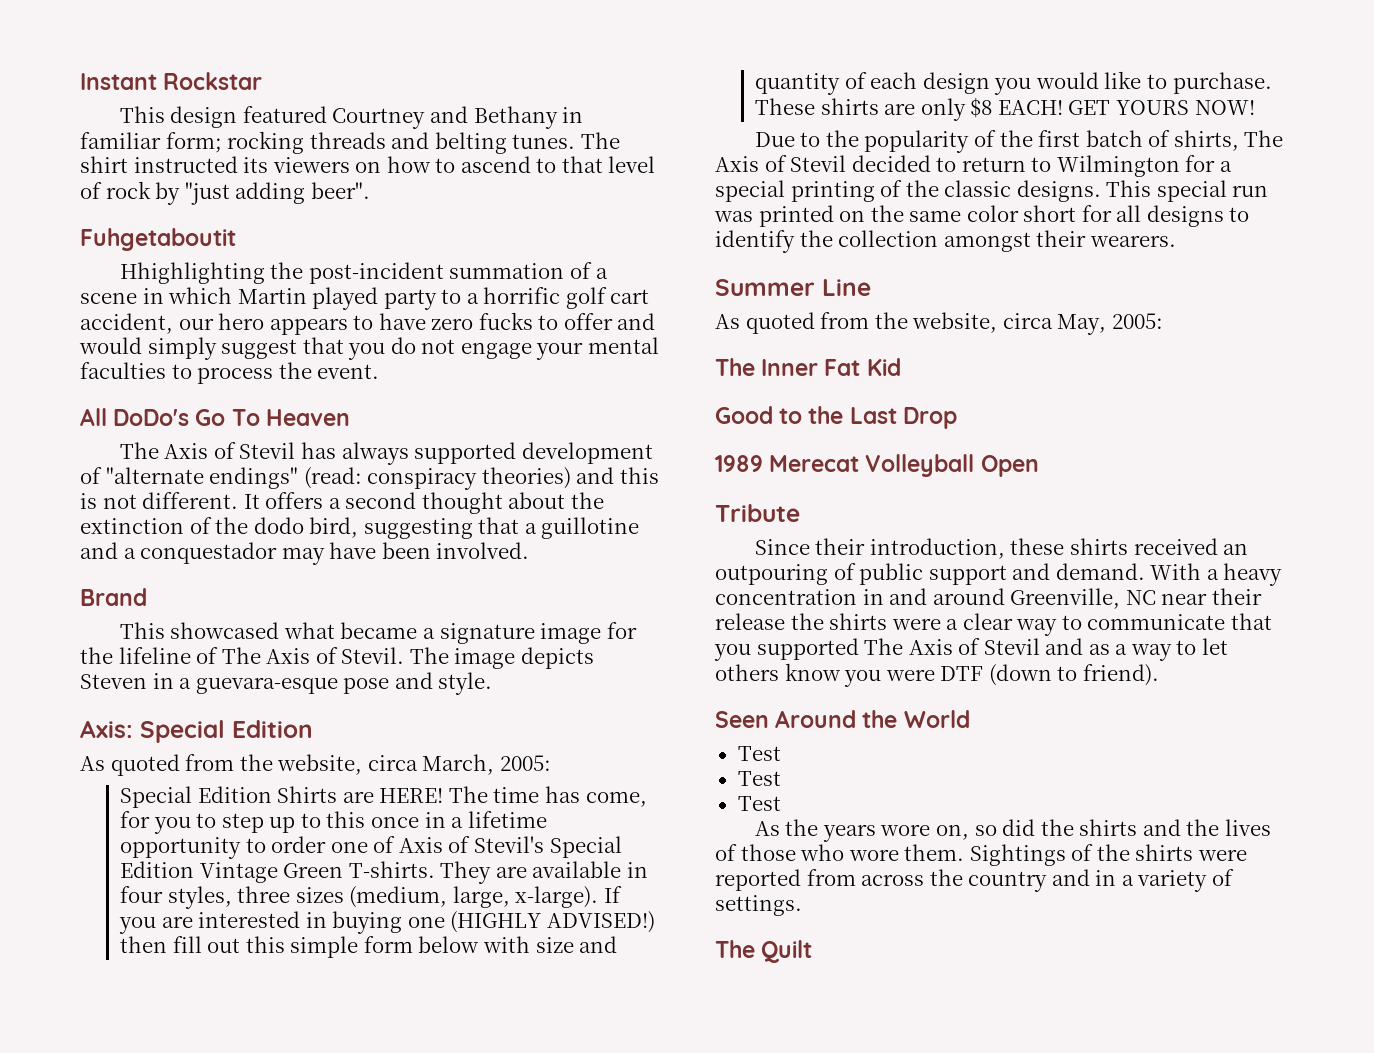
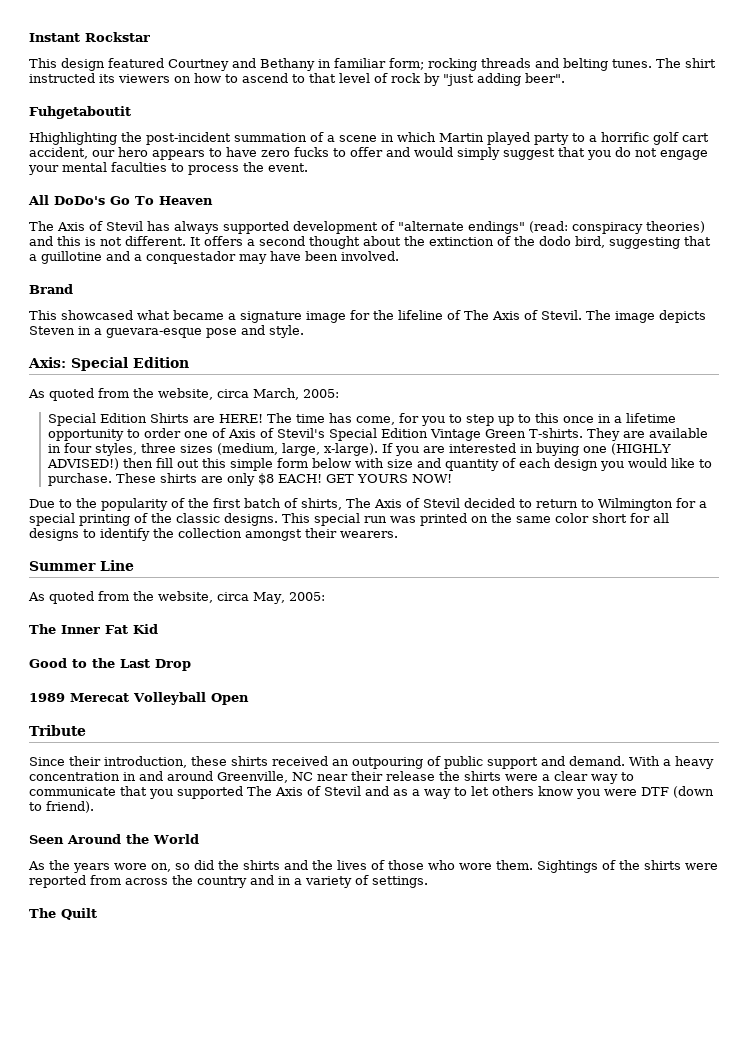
[737,746,781,761] [737,771,781,786] [737,796,781,811] // Test // Test // Test -> (199, 839) none

